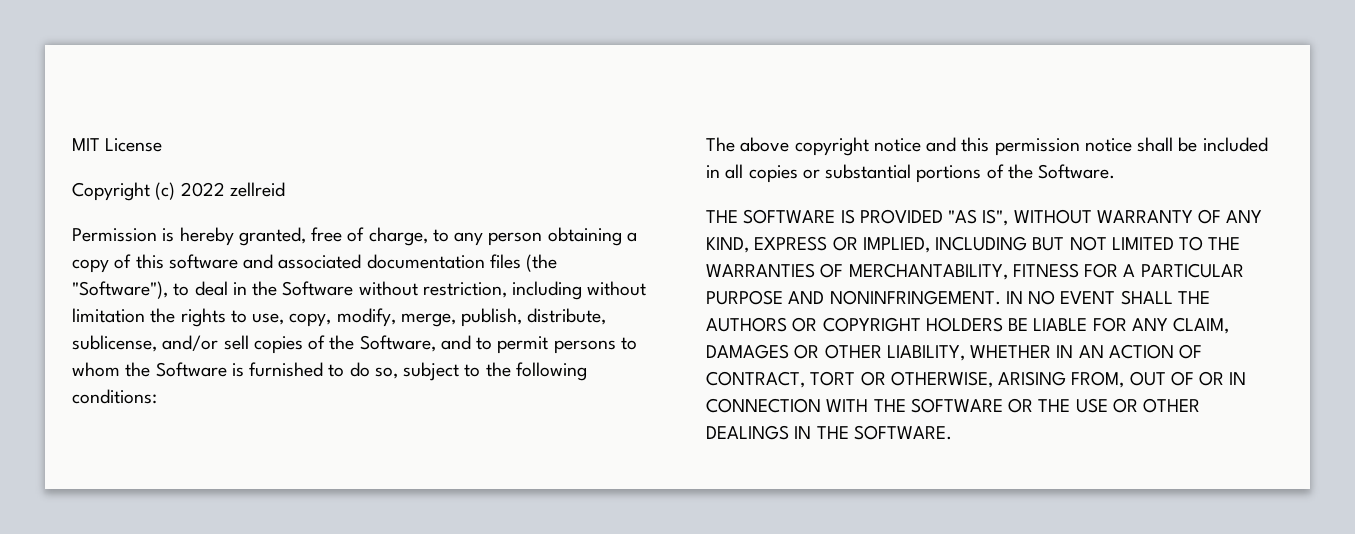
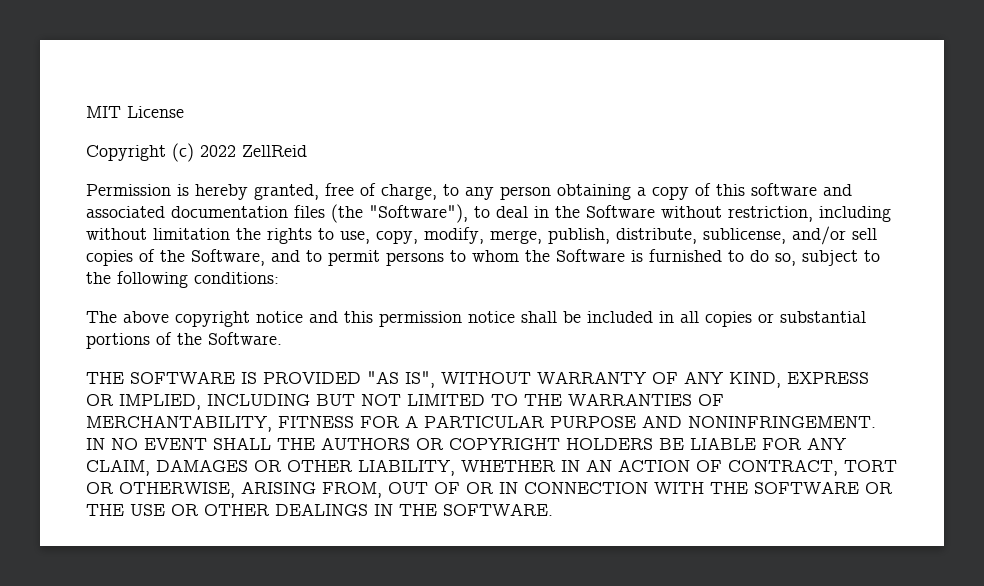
[229,182,285,197] zellreid -> [242,145,307,157] ZellReid

